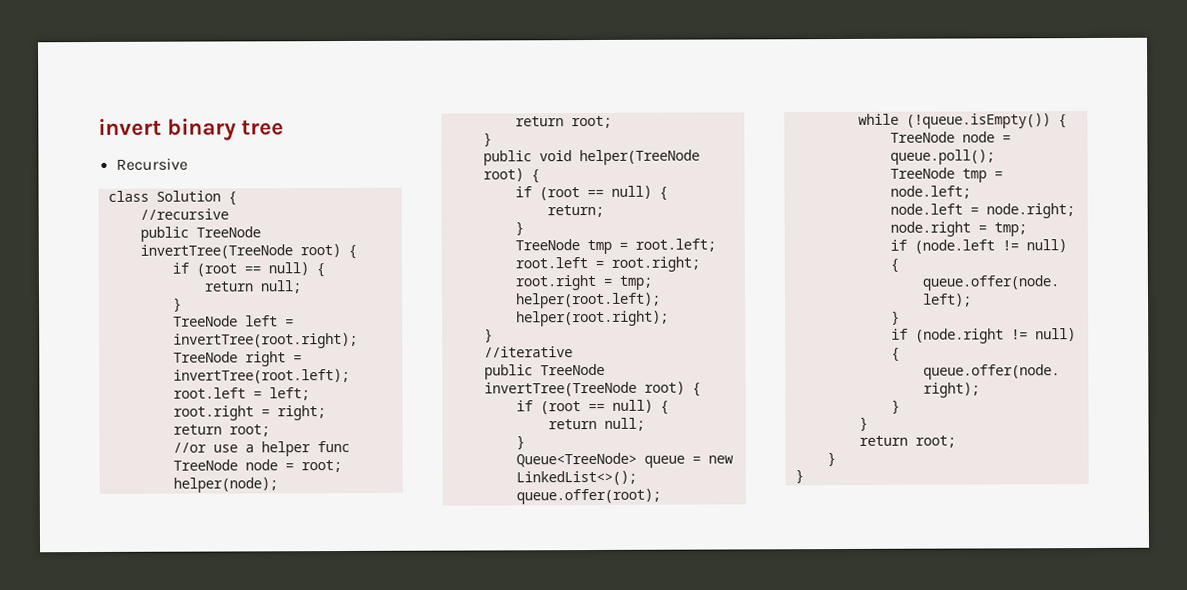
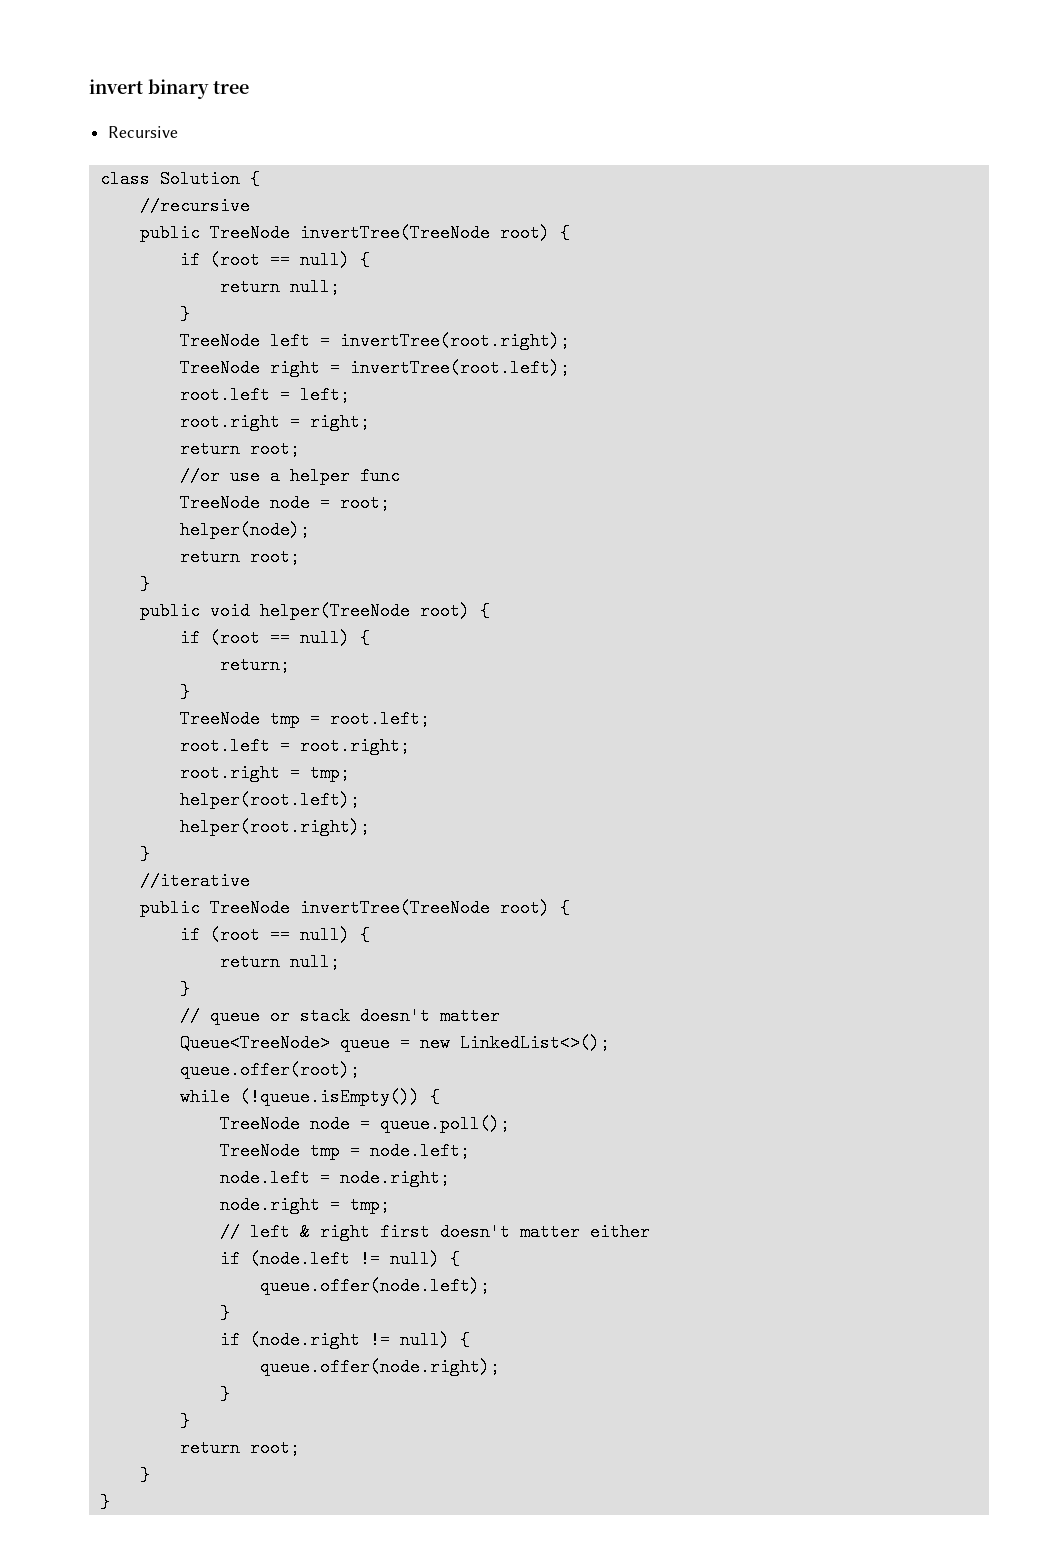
(525, 442) none -> [179,1007,500,1025] // // queue or stack doesn't matter
(1027, 229) none -> [219,1223,650,1241] // // left & right first doesn't matter either

